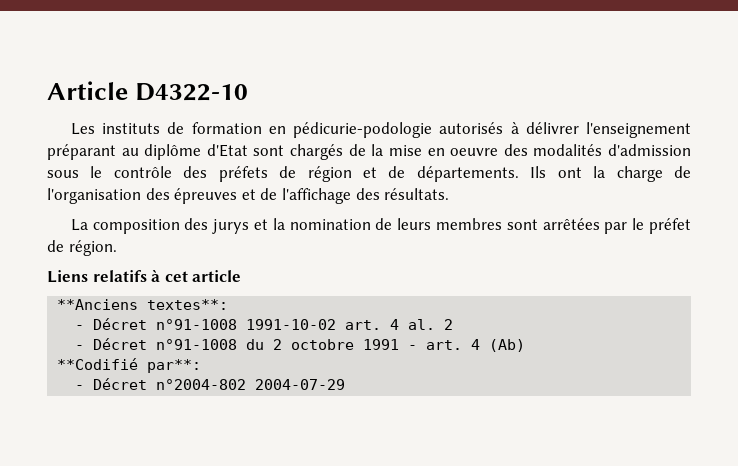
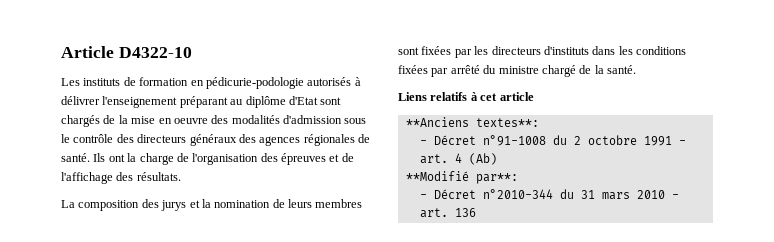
[218,166,519,182] préfets de région et de départements. -> [137,134,370,146] [61,153,90,162] directeurs généraux des agences régionales de santé.
[542,218,692,234] [47,240,117,256] arrêtées par le préfet de région. -> [421,46,686,58] [398,65,636,77] fixées par les directeurs d'instituts dans les conditions fixées par arrêté du ministre chargé de la santé.
[75,318,454,330] // - Décret n°91-1008 1991-10-02 art. 4 al. 2 -> (539, 122) none
[57,358,139,370] **Codifié -> [405,171,469,181] **Modifié
[156,379,346,390] n°2004-802 2004-07-29 -> [482,189,679,200] [419,208,476,218] n°2010-344 du 31 mars 2010 - art. 136

